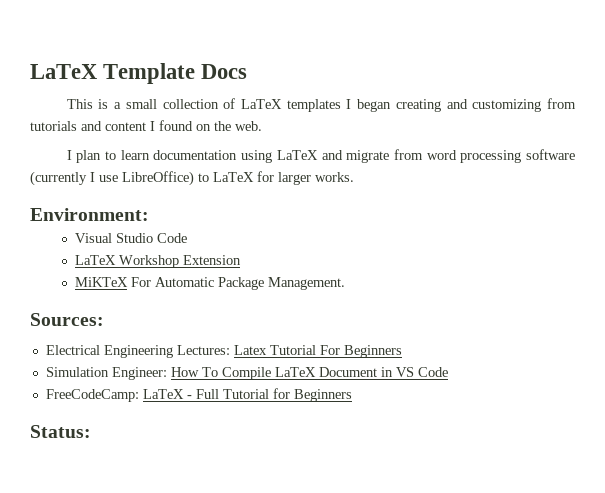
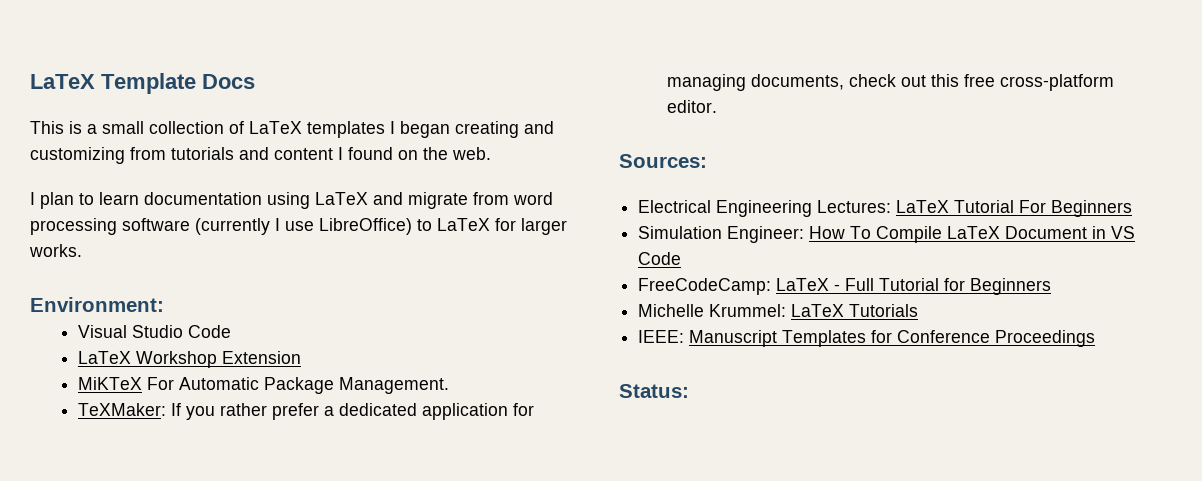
(345, 283) none -> [78,403,535,420] [667,74,1115,91] [667,100,718,113] // TeXMaker: If you rather prefer a dedicated application for managing documents, check out this free cross-platform editor.
[233,345,267,355] Latex -> [896,200,950,213] LaTeX
(352, 395) none -> [638,304,919,317] [638,330,1096,347] // Michelle Krummel: LaTeX Tutorials // IEEE: Manuscript Templates for Conference Proceedings

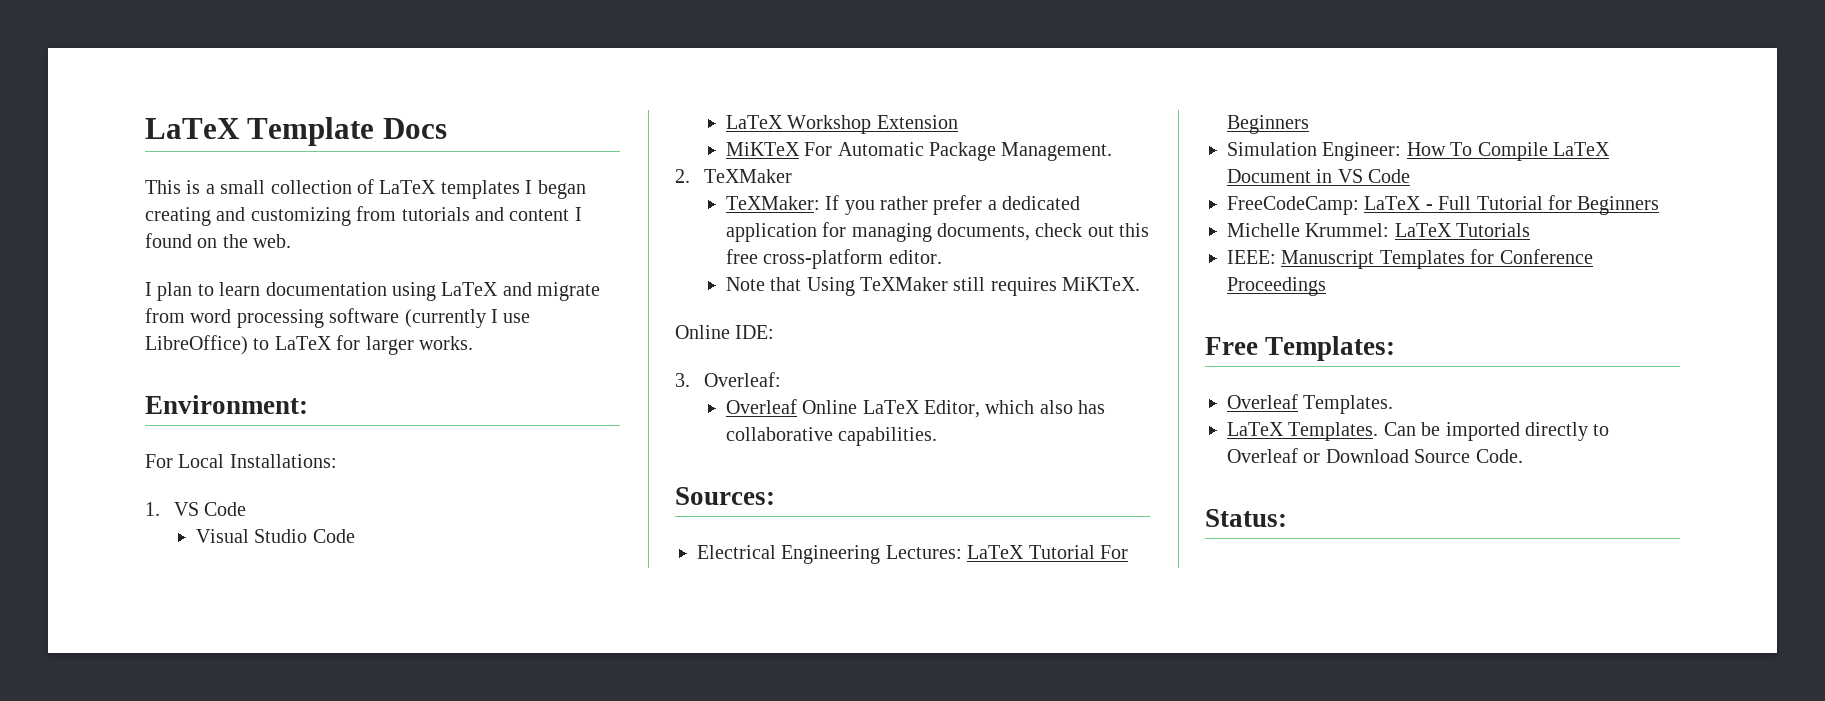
(164, 304) none -> [145,454,337,468] [145,502,247,516] // For Local Installations: // 1. VS Code
(450, 385) none -> [675,169,792,183] // 2. TeXMaker
(718, 106) none -> [725,277,1141,296] [675,325,775,339] [675,372,781,387] [725,399,1106,418] [725,427,938,446] // Note that Using TeXMaker still requires MiKTeX. // Online IDE: // 3. Overleaf: // Overleaf Online LaTeX Editor, which also has collaborative capabilities.
(1096, 338) none -> [1205,336,1396,361] [1227,394,1394,414] [1227,422,1610,441] [1227,448,1523,463] // Free Templates: // Overleaf Templates. // LaTeX Templates. Can be imported directly to Overleaf or Download Source Code.

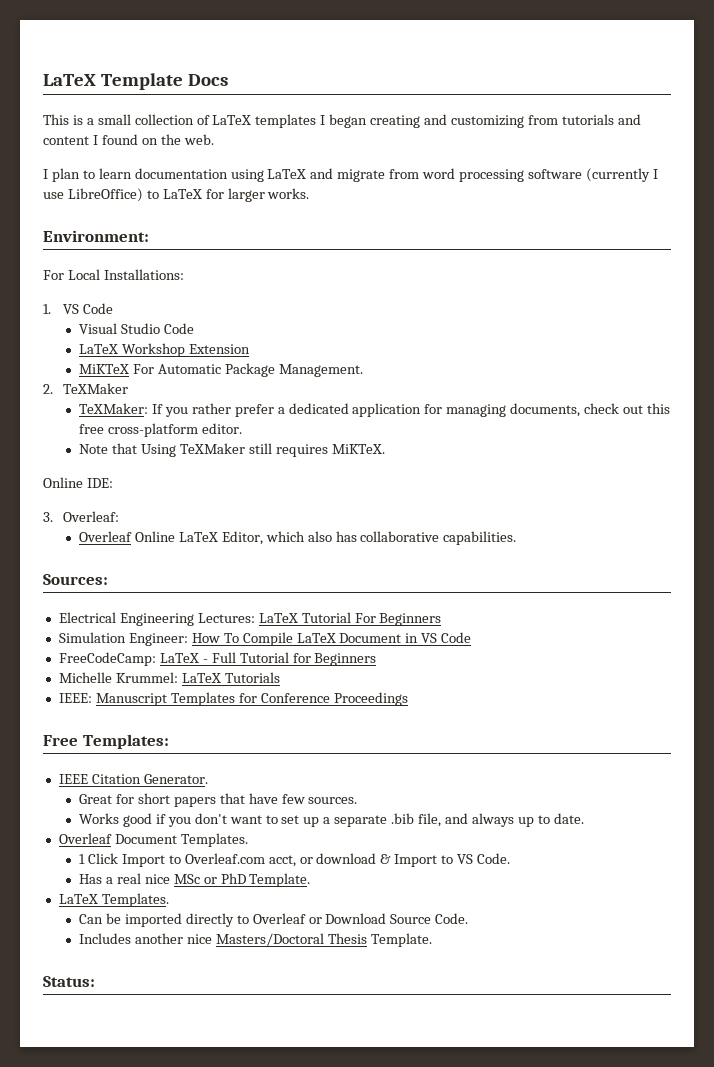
[1227,394,1394,414] // Overleaf Templates. -> [58,774,208,784] [79,793,358,807] [79,813,584,827] [58,833,248,847] [79,853,511,867] [79,873,311,887] // IEEE Citation Generator. // Great for short papers that have few sources. // Works good if you don't want to set up a separate .bib file, and always up to date. // Overleaf Document Templates. // 1 Click Import to Overleaf.com acct, or download & Import to VS Code. // Has a real nice MSc or PhD Template.
(1379, 431) none -> (169, 900) //
(1523, 456) none -> [79,933,432,947] // Includes another nice Masters/Doctoral Thesis Template.

